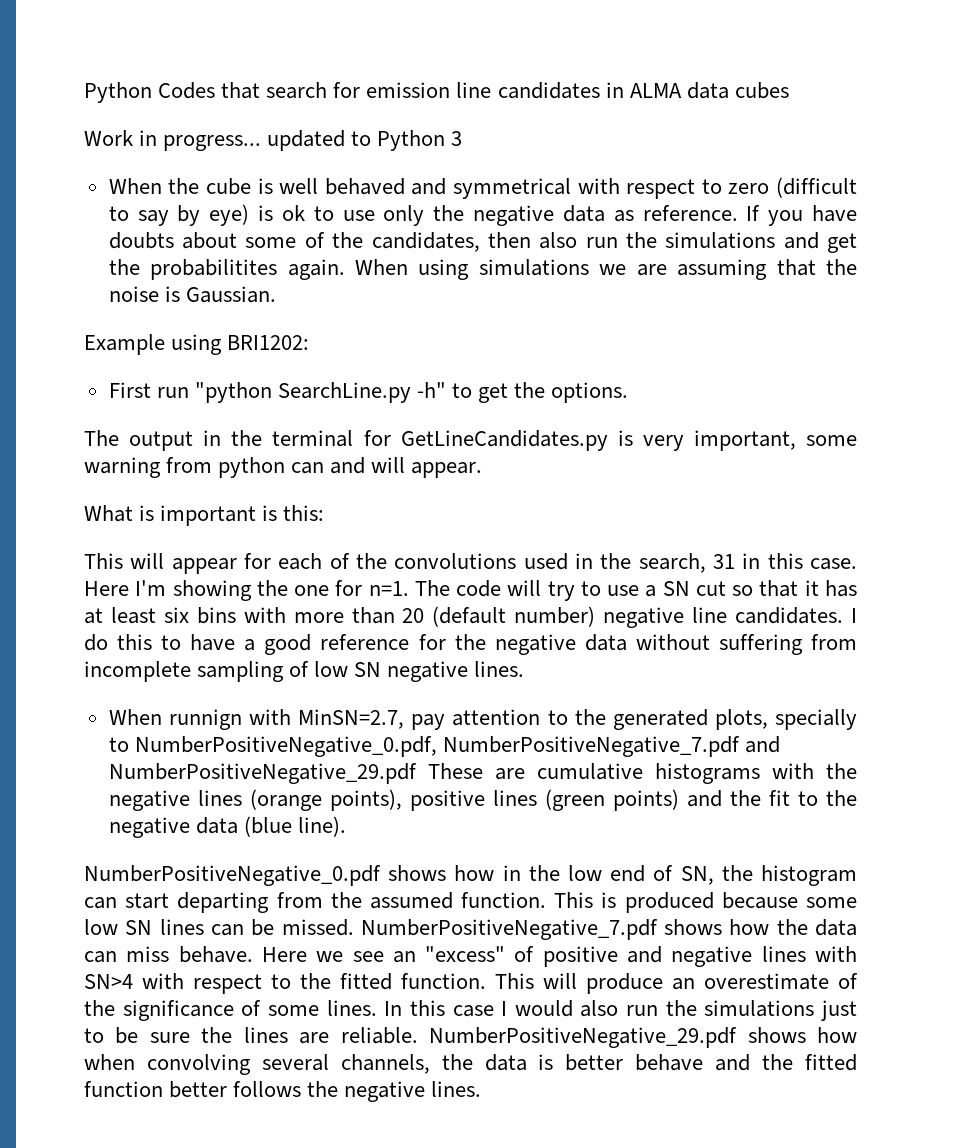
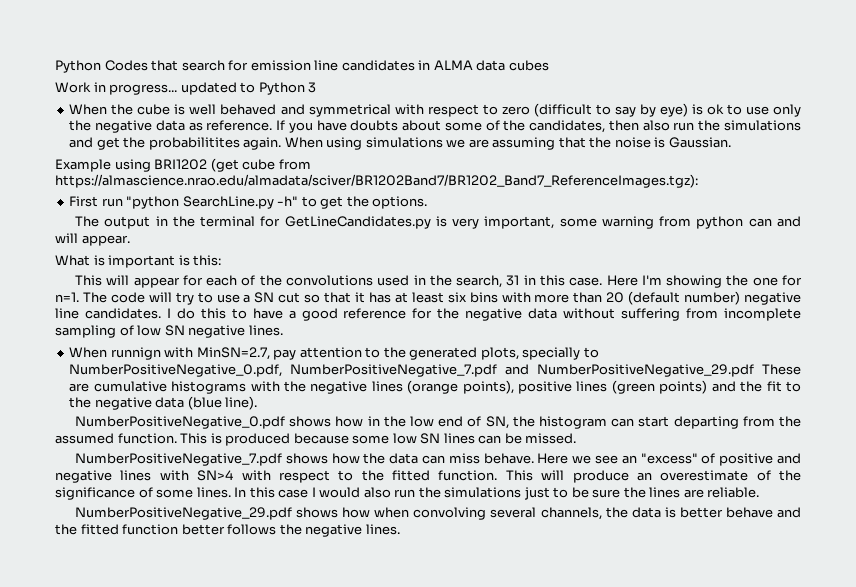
[227,335,310,350] BRI1202: -> [154,158,311,172] [55,174,698,188] BRI1202 (get cube from https://almascience.nrao.edu/almadata/sciver/BR1202Band7/BR1202_Band7_ReferenceImages.tgz):
(354, 927) none -> (577, 438) //
(418, 1035) none -> (760, 492) //

